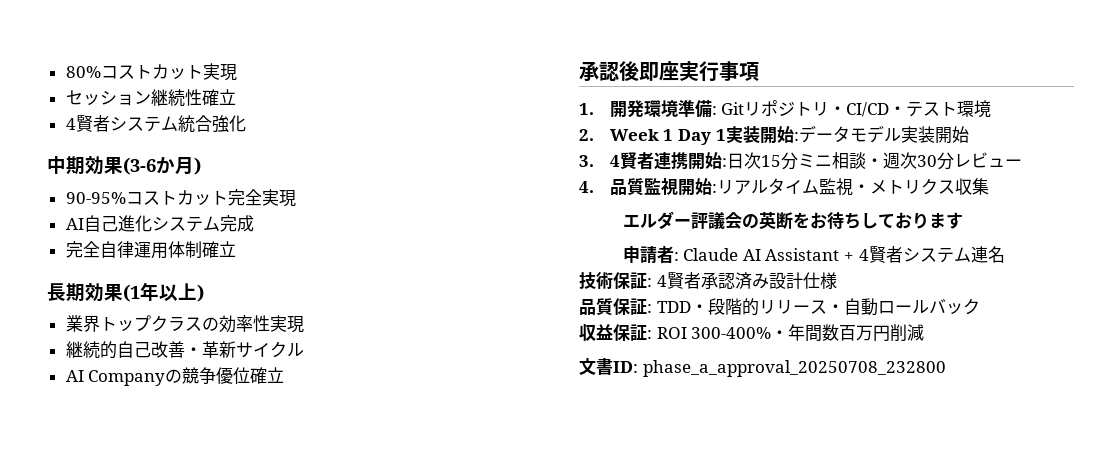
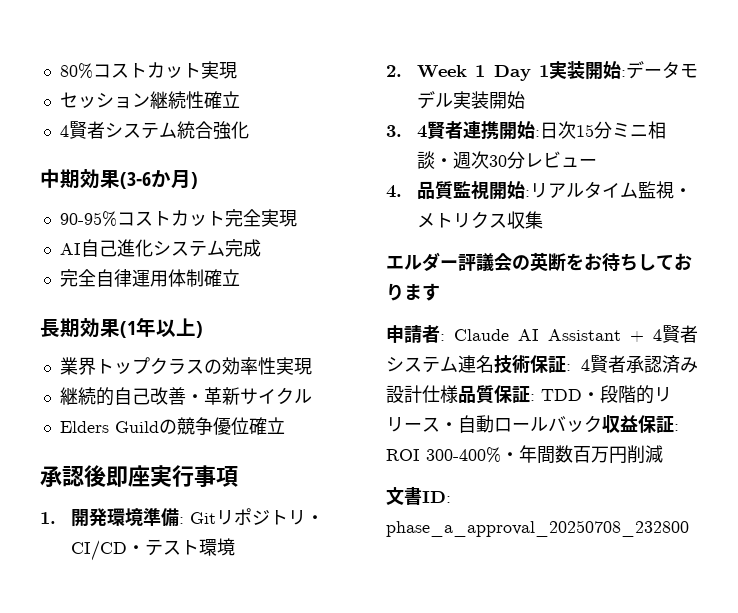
[65,370,166,386] AI Company -> [59,421,159,433] Elders Guild
(1005, 254) // -> (494, 364) none
(837, 280) // -> (458, 394) none
(980, 306) // -> (602, 424) none

